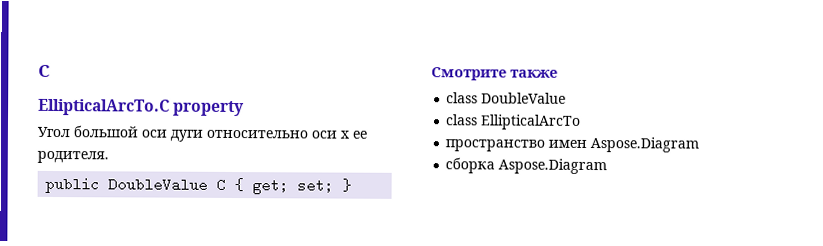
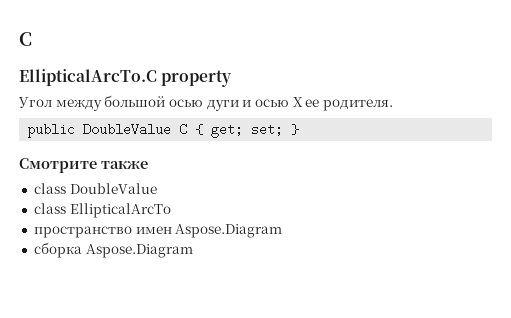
[73,125,350,142] большой оси дуги относительно оси x -> [55,95,303,111] между большой осью дуги и осью X

